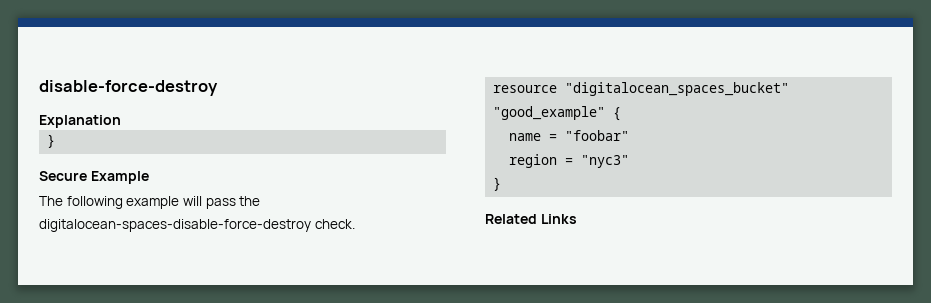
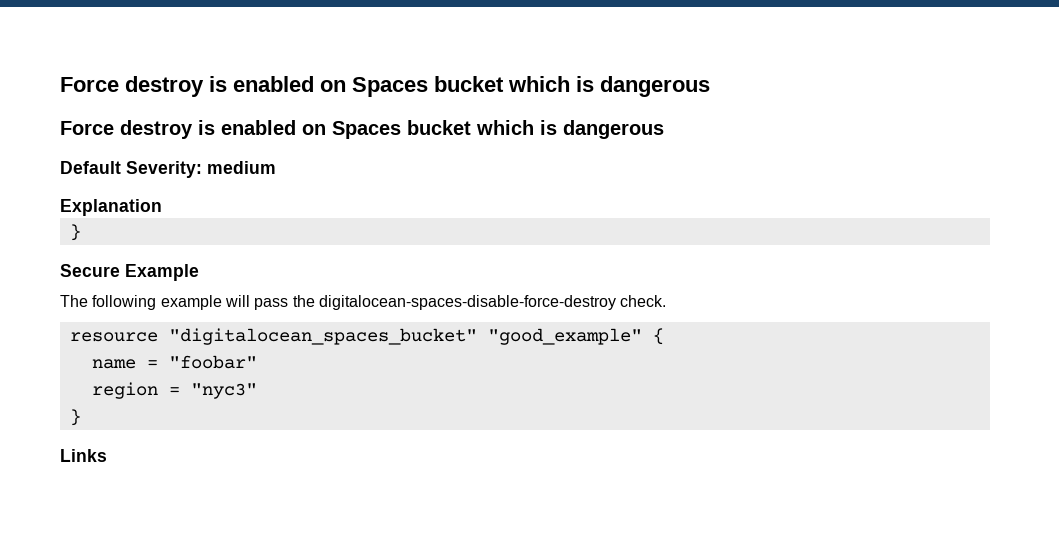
[39,80,218,96] disable-force-destroy -> [60,76,710,97] [60,120,664,139] [60,161,276,178] Force destroy is enabled on Spaces bucket which is dangerous // Force destroy is enabled on Spaces bucket which is dangerous // Default Severity: medium
[485,214,537,224] Related -> (81, 417) none

